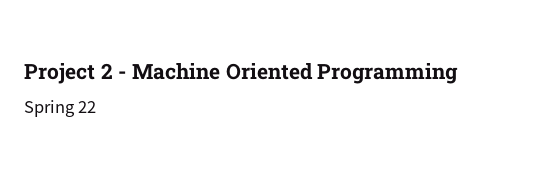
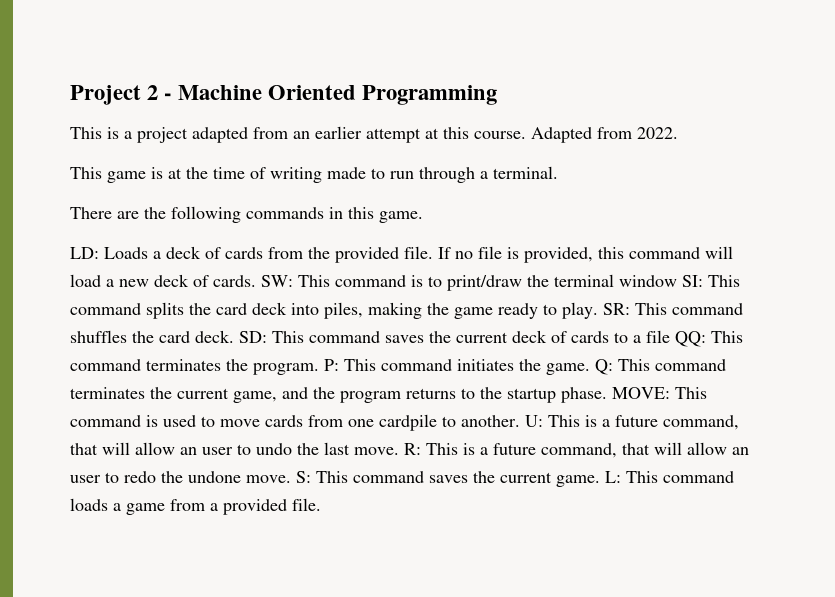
[24,100,97,117] Spring 22 -> [70,126,678,143] [70,166,558,183] [70,206,423,223] [70,246,733,263] [70,274,740,291] [70,302,743,319] [70,330,743,347] [70,359,726,375] [70,387,707,403] [70,414,739,431] [70,442,749,458] [70,471,734,487] [70,498,321,515] This is a project adapted from an earlier attempt at this course. Adapted from 2022. // This game is at the time of writing made to run through a terminal. // There are the following commands in this game. // LD: Loads a deck of cards from the provided file. If no file is provided, this command will load a new deck of cards. SW: This command is to print/draw the terminal window SI: This command splits the card deck into piles, making the game ready to play. SR: This command shuffles the card deck. SD: This command saves the current deck of cards to a file QQ: This command terminates the program. P: This command initiates the game. Q: This command terminates the current game, and the program returns to the startup phase. MOVE: This command is used to move cards from one cardpile to another. U: This is a future command, that will allow an user to undo the last move. R: This is a future command, that will allow an user to redo the undone move. S: This command saves the current game. L: This command loads a game from a provided file.

